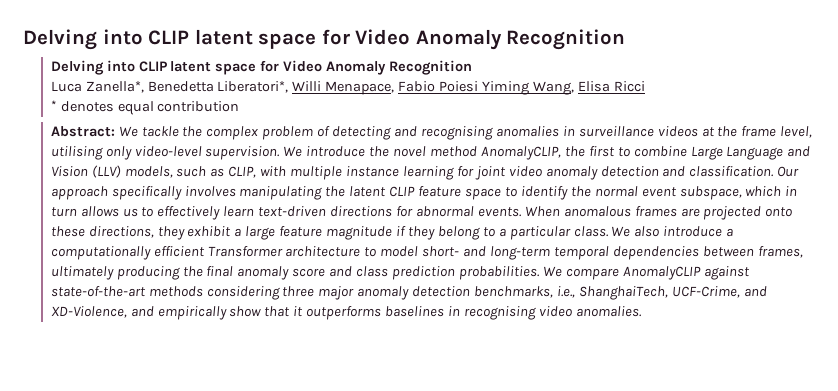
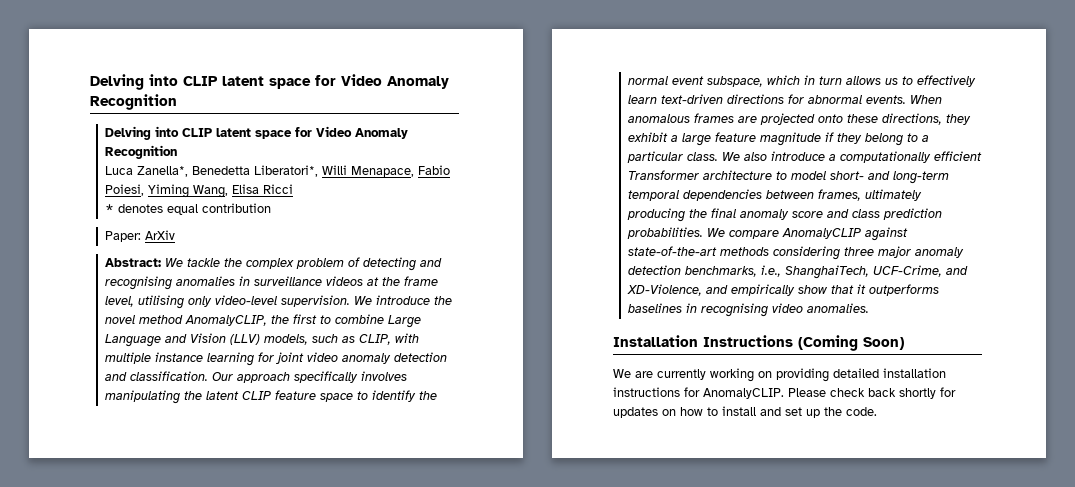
[439,81,479,92] Poiesi -> [105,184,145,196] Poiesi,
(240, 106) none -> [105,230,176,242] // Paper: ArXiv
(642, 311) none -> [613,335,904,351] [613,368,946,382] [613,387,956,399] [613,406,877,418] // Installation Instructions (Coming Soon) // We are currently working on providing detailed installation instructions for AnomalyCLIP. Please check back shortly for updates on how to install and set up the code.

